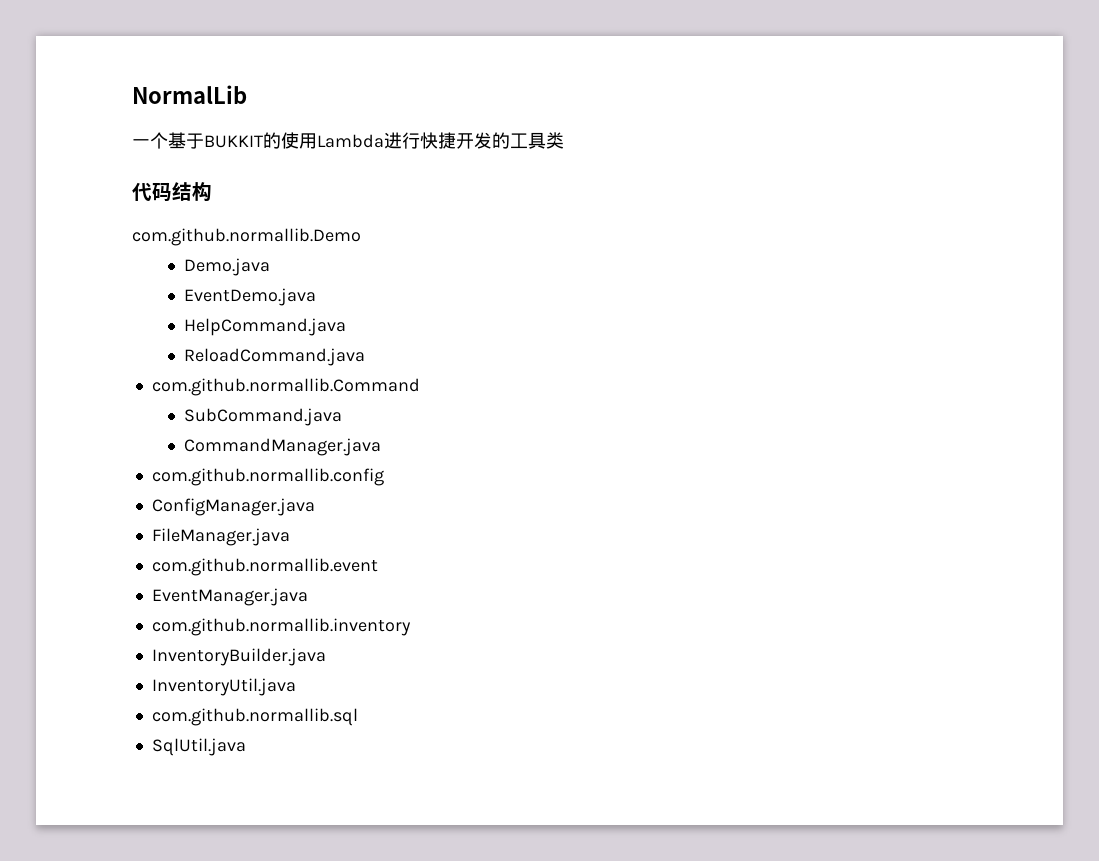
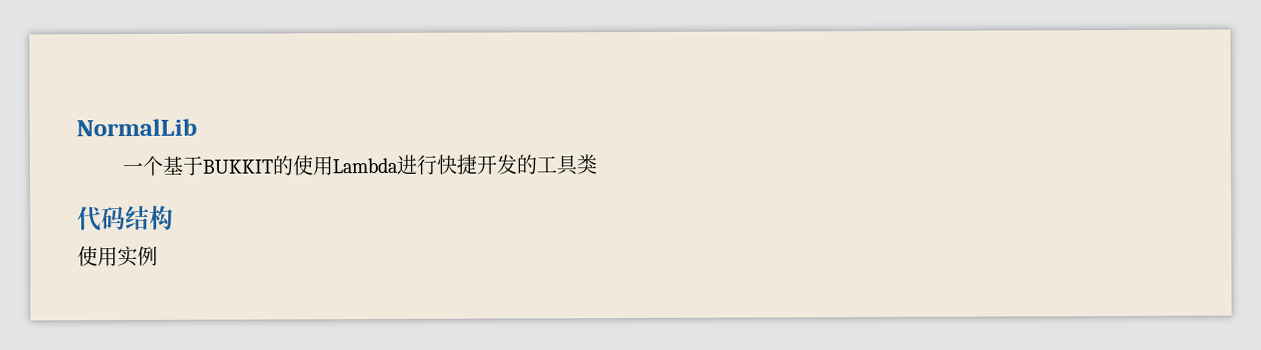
[132,228,361,246] [184,258,271,276] [184,288,317,306] [184,318,347,336] [184,348,366,366] [151,378,420,396] [184,408,343,426] [184,438,382,456] [151,468,384,486] [151,498,315,516] [151,528,290,546] [151,558,378,576] [151,588,308,606] [151,618,411,636] [151,648,326,666] [151,678,296,696] [151,708,358,726] [151,738,246,756] com.github.normallib.Demo // Demo.java // EventDemo.java // HelpCommand.java // ReloadCommand.java // com.github.normallib.Command // SubCommand.java // CommandManager.java // com.github.normallib.config // ConfigManager.java // FileManager.java // com.github.normallib.event // EventManager.java // com.github.normallib.inventory // InventoryBuilder.java // InventoryUtil.java // com.github.normallib.sql // SqlUtil.java -> [77,245,158,268] 使用实例

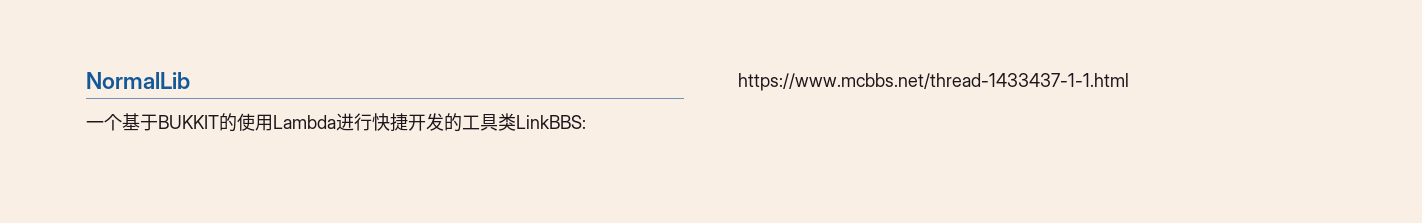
[77,205,174,232] [77,245,158,268] // 代码结构 // 使用实例 -> [516,115,586,129] [738,73,1129,91] LinkBBS: https://www.mcbbs.net/thread-1433437-1-1.html

